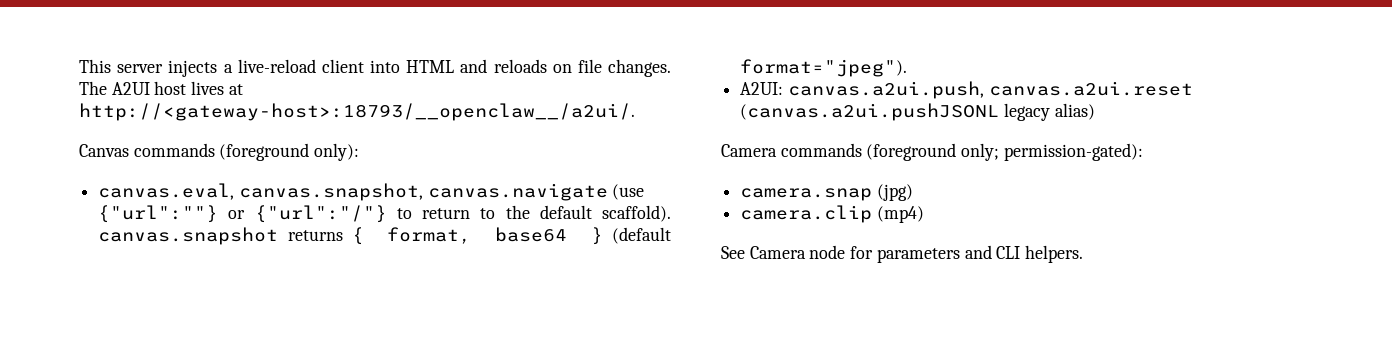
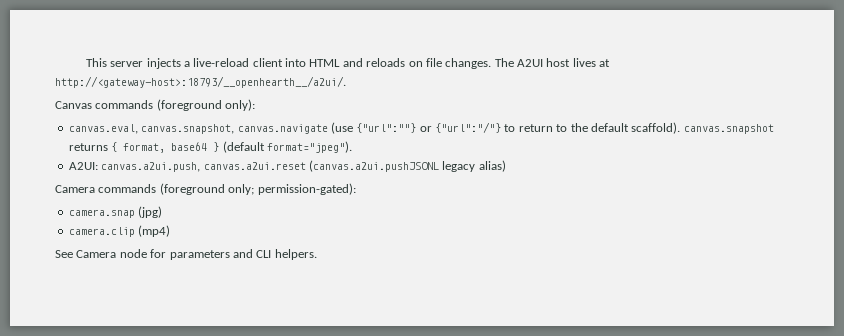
[79,103,635,121] http://<gateway-host>:18793/__openclaw__/a2ui/. -> [55,76,346,88] http://<gateway-host>:18793/__openhearth__/a2ui/.

